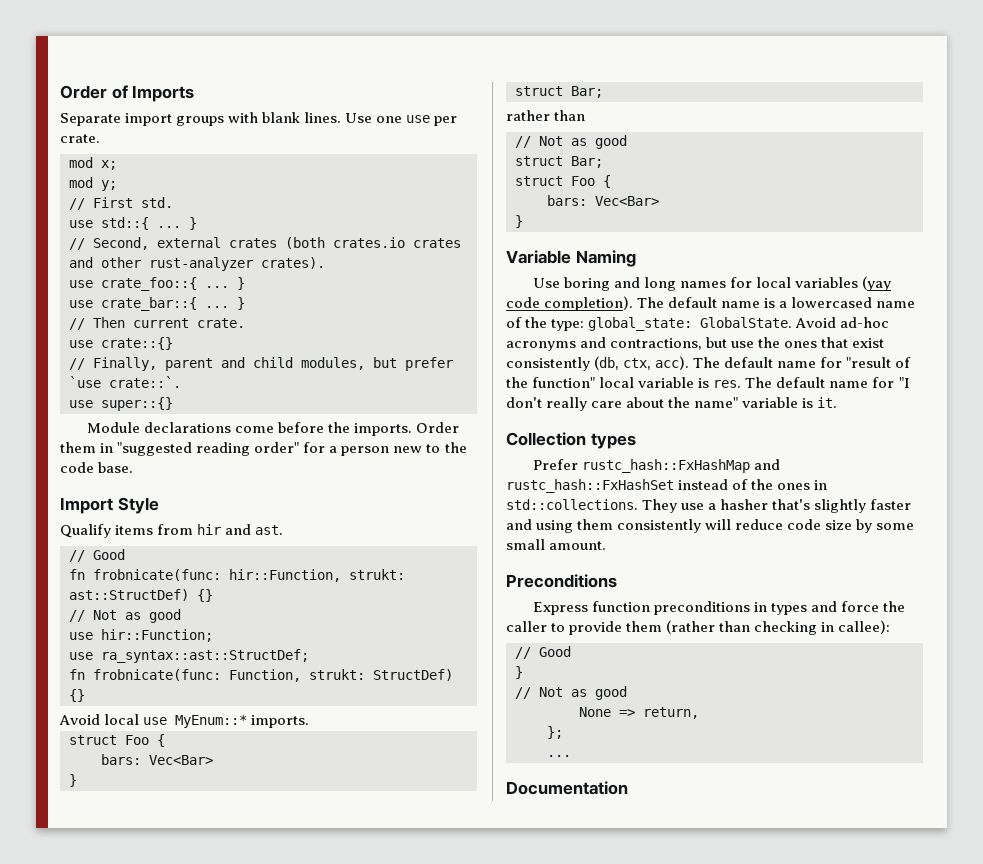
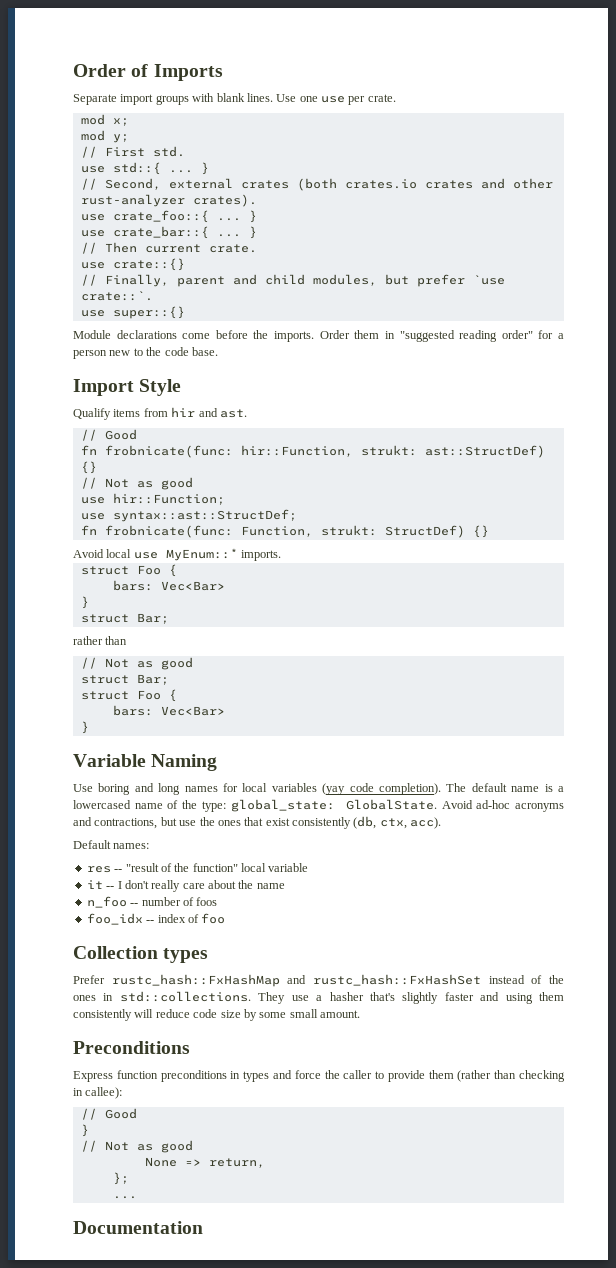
[101,649,309,663] ra_syntax::ast::StructDef; -> [112,509,297,522] syntax::ast::StructDef;
[693,357,843,368] The default name for -> [73,840,150,849] [86,866,123,873] // Default names: // res --
[698,377,910,388] is res. The default name for "I -> [86,880,122,889] // it -- I
[694,397,838,408] name" variable is it. -> [256,883,285,889] [86,896,218,908] [86,913,226,925] name // n_foo -- number of foos // foo_idx -- index of foo

